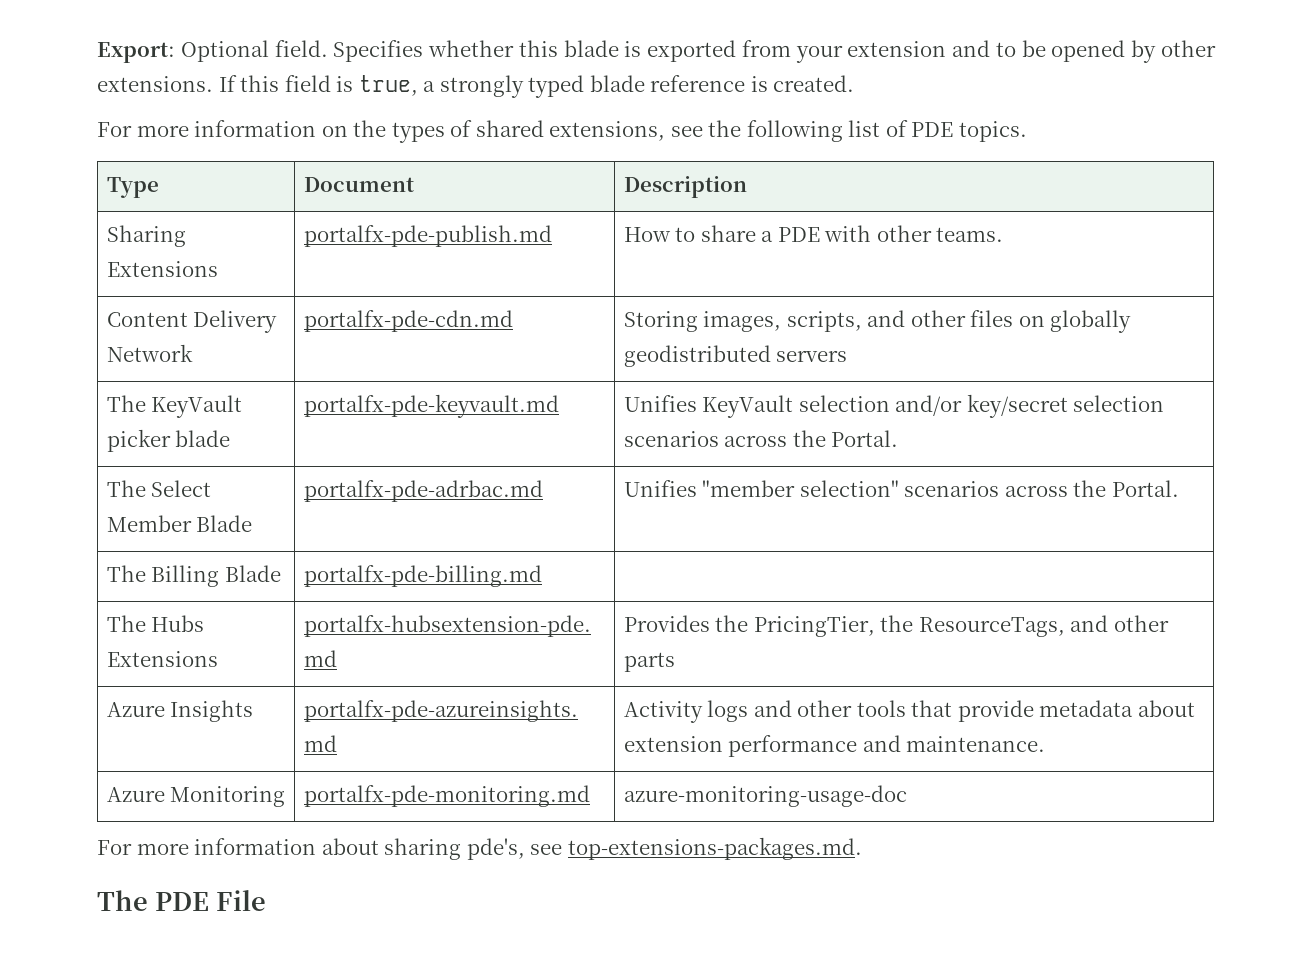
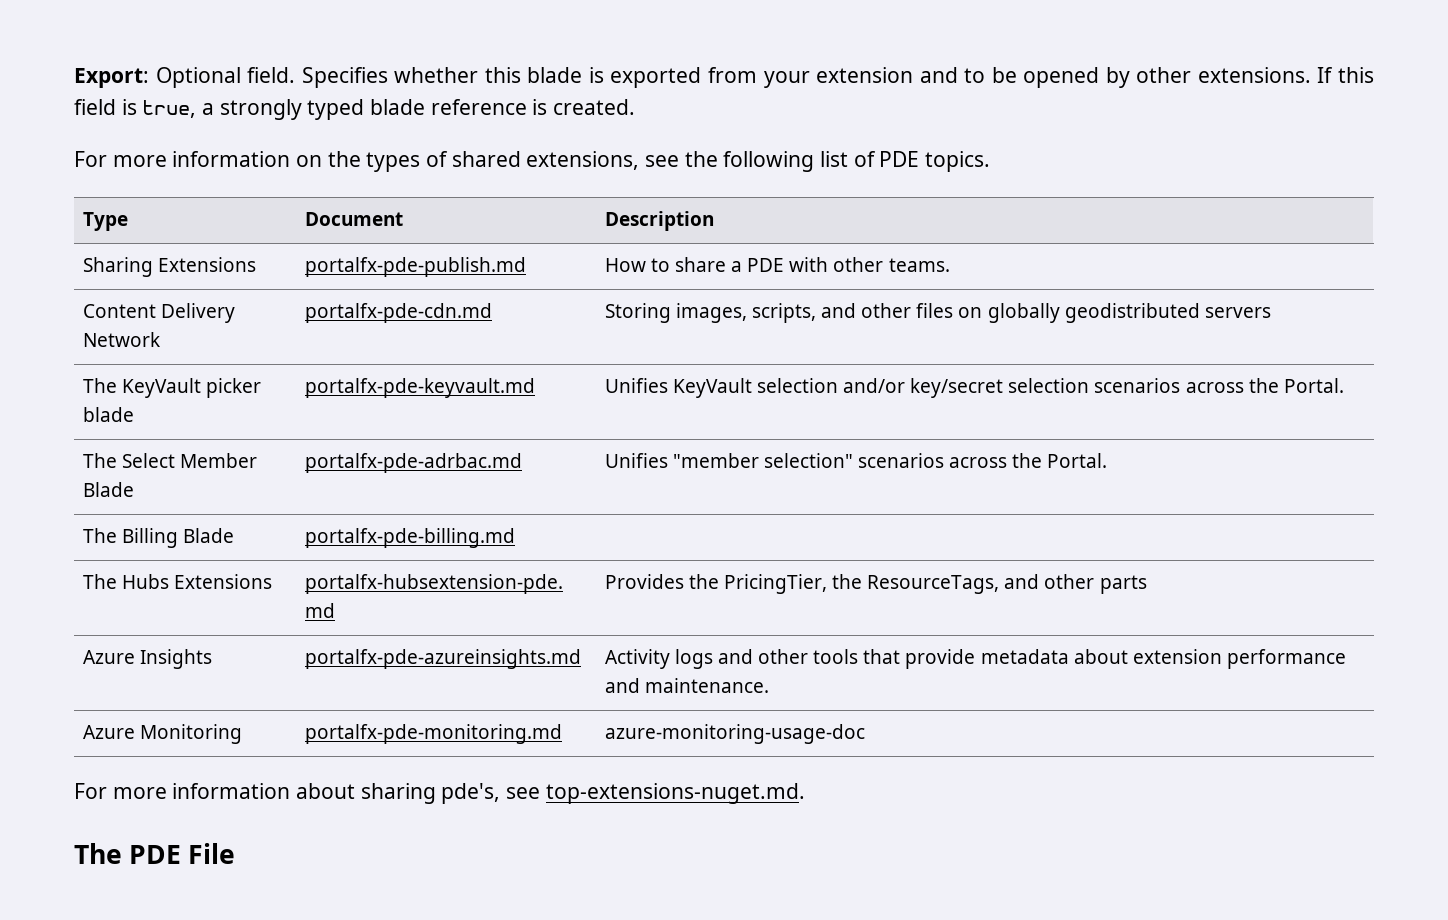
[567,837,862,860] top-extensions-packages.md. -> [545,783,805,804] top-extensions-nuget.md.

